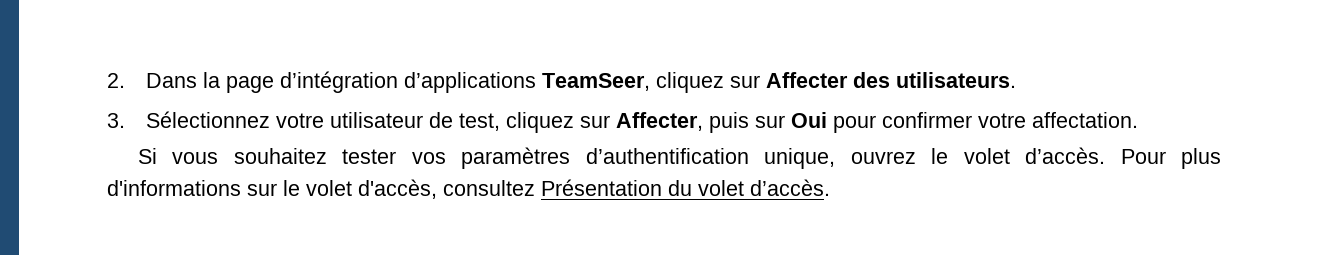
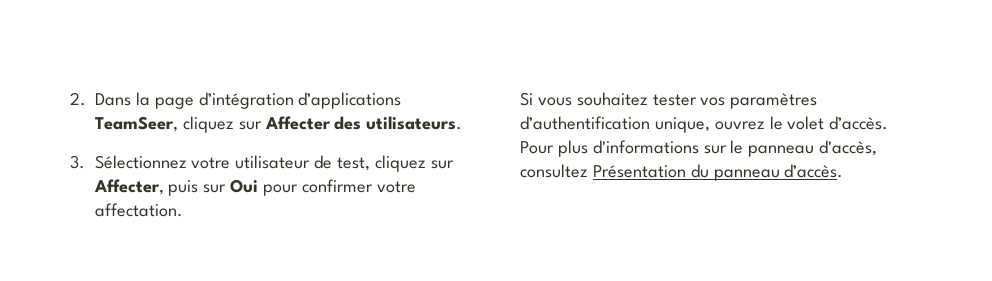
[306,180,352,196] volet -> [748,145,815,157] panneau
[698,180,744,196] volet -> [713,169,780,181] panneau

